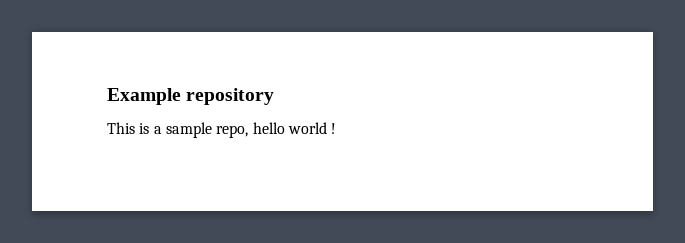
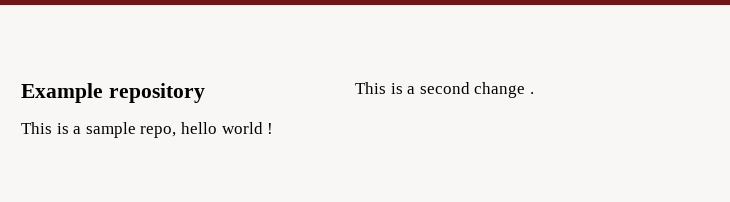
(337, 128) none -> [355,82,534,98] // This is a second change .

